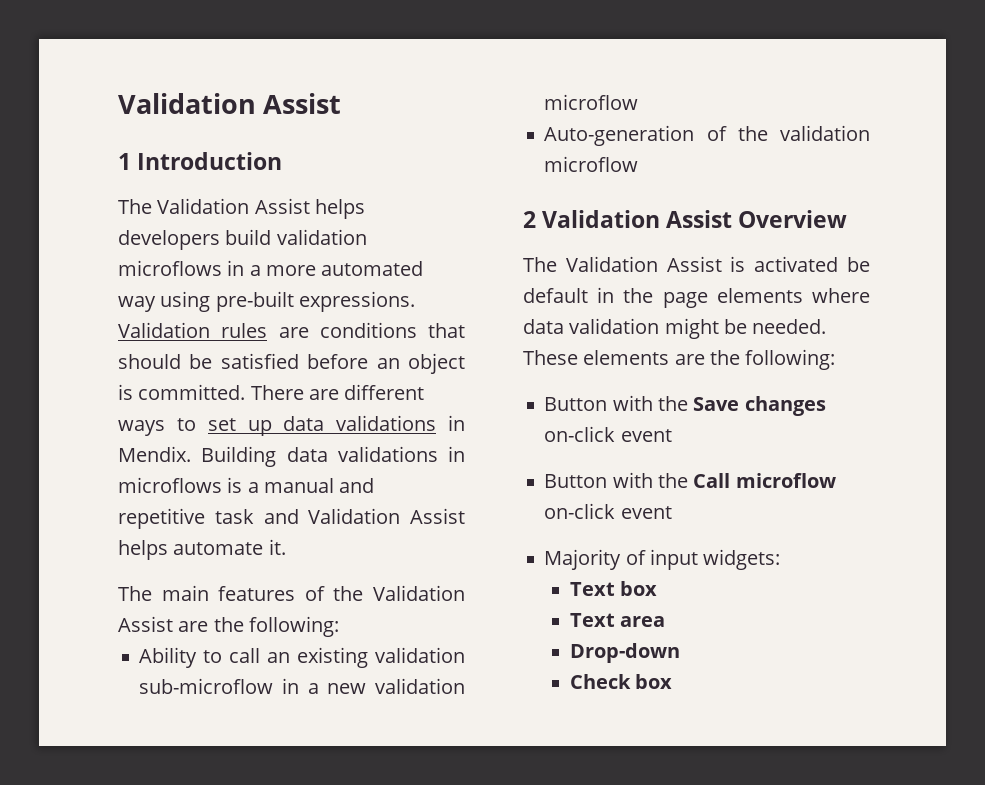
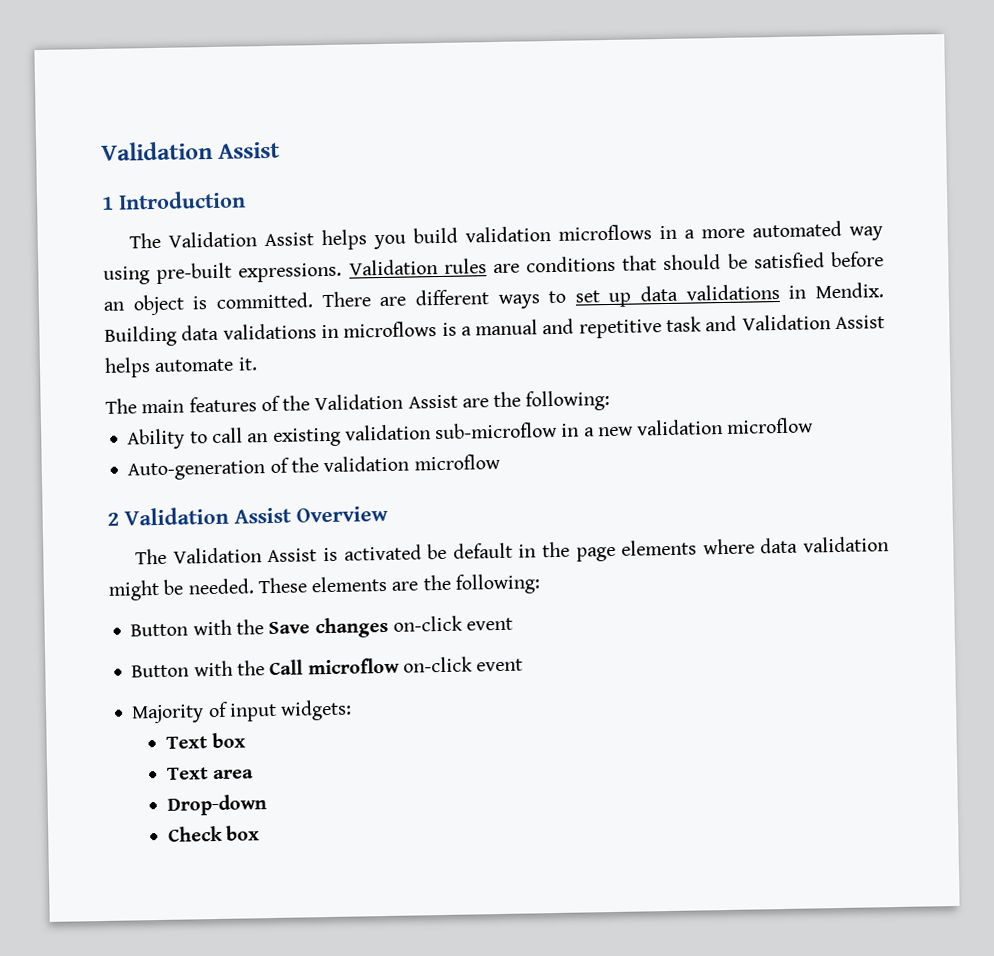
[118,230,220,250] developers -> [373,234,407,250] you

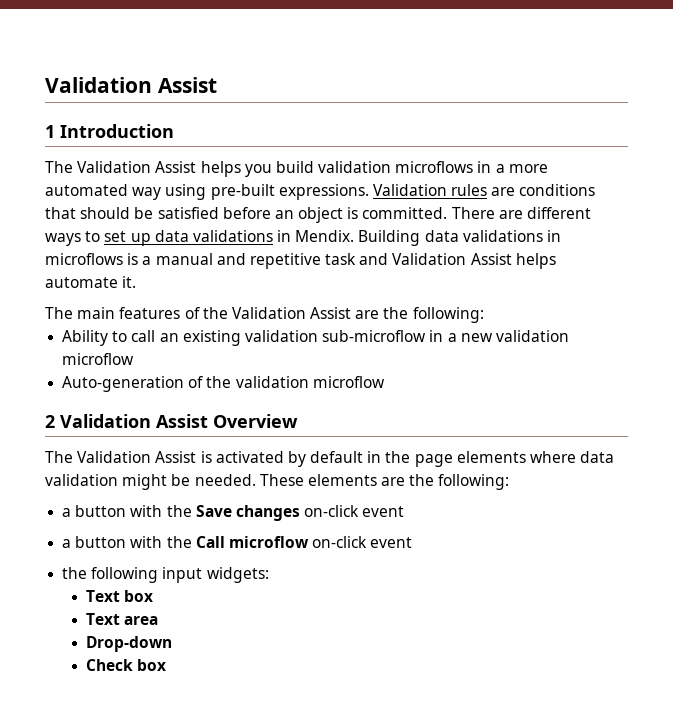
[427,543,448,560] be -> [287,451,306,467] by
[130,623,189,637] Button -> [62,505,127,517] a button
[131,664,190,678] Button -> [62,536,127,548] a button
[131,701,229,724] Majority of -> [62,567,159,583] the following

